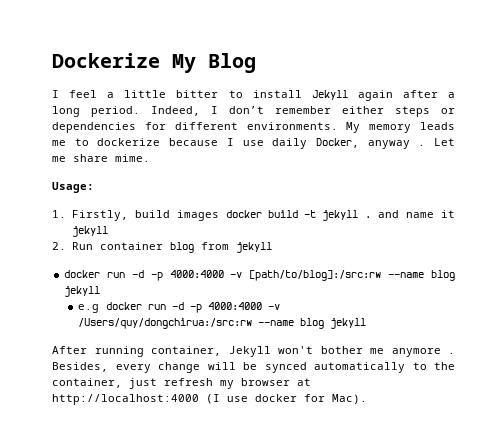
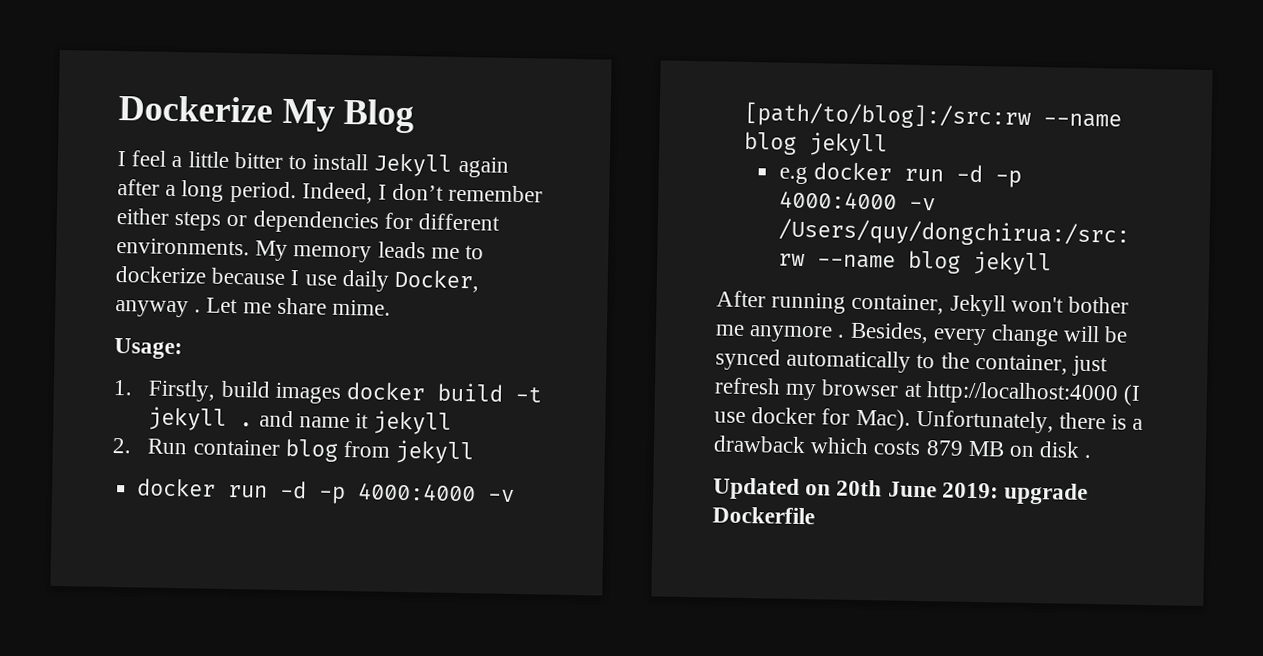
(367, 399) none -> [915,409,1144,434] [713,435,1092,459] [713,477,1089,505] [712,506,815,525] Unfortunately, there is a drawback which costs 879 MB on disk . // Updated on 20th June 2019: upgrade Dockerfile

